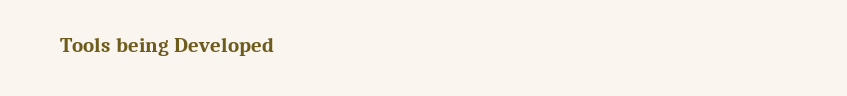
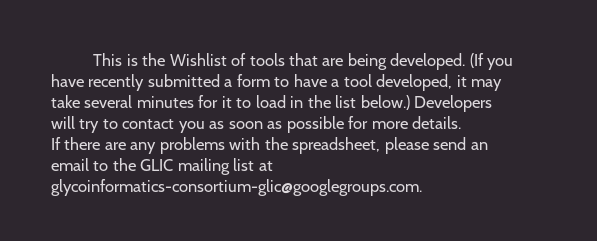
[60,37,275,56] Tools being Developed -> [93,53,514,70] [51,74,503,91] [51,95,493,112] [51,116,462,133] [51,137,488,154] [51,158,273,175] [51,179,422,196] This is the Wishlist of tools that are being developed. (If you have recently submitted a form to have a tool developed, it may take several minutes for it to load in the list below.) Developers will try to contact you as soon as possible for more details. // If there are any problems with the spreadsheet, please send an email to the GLIC mailing list at glycoinformatics-consortium-glic@googlegroups.com.

